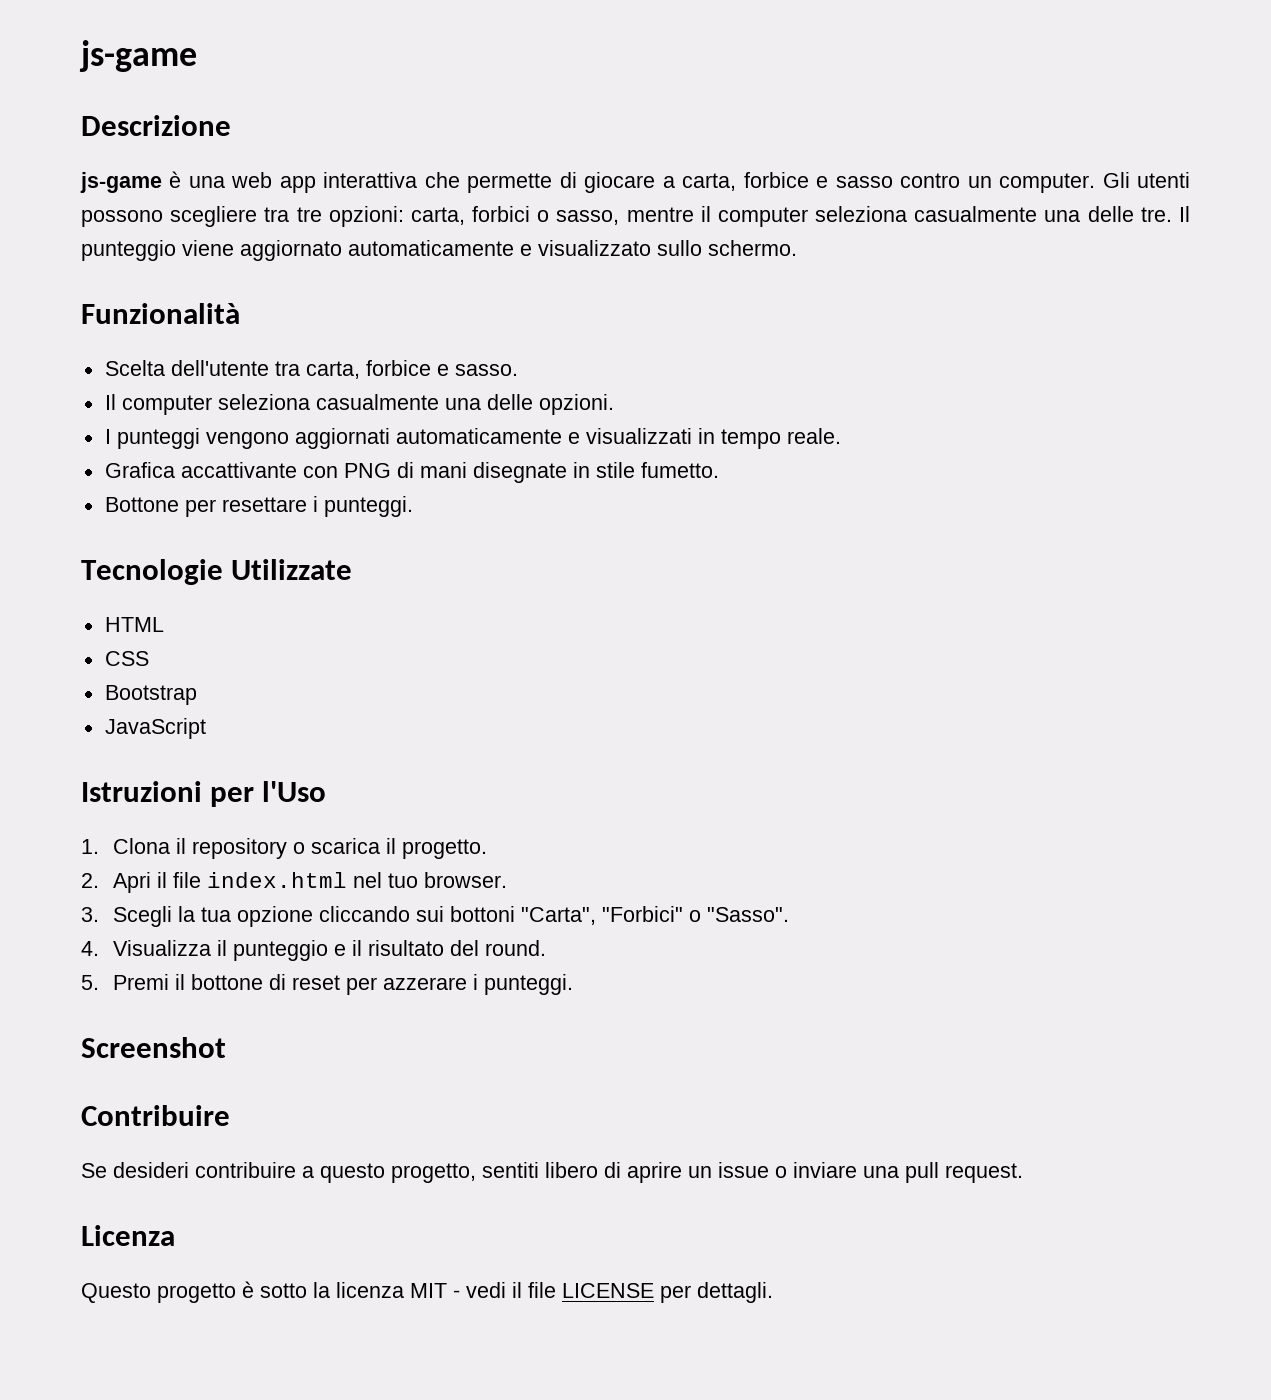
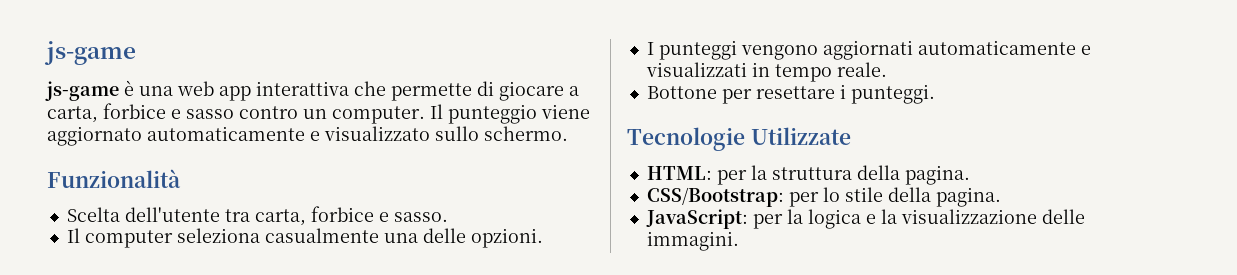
[79,40,197,72] [81,115,231,136] js-game // Descrizione -> [44,41,136,65] js-game
[1102,172,1191,188] [81,206,1172,227] Gli utenti possono scegliere tra tre opzioni: carta, forbici o sasso, mentre il computer seleziona casualmente una delle tre. -> (425, 115) none
[104,462,719,483] // Grafica accattivante con PNG di mani disegnate in stile fumetto. -> (887, 69) none
[104,617,164,632] [104,651,149,666] [104,685,197,705] [104,718,206,739] [81,781,327,807] [81,838,488,859] [81,872,508,893] [81,906,790,927] [81,940,547,961] [81,974,574,995] [81,1037,226,1058] [81,1105,230,1126] [81,1162,1023,1183] [81,1225,175,1246] [81,1281,773,1303] HTML // CSS // Bootstrap // JavaScript // Istruzioni per l'Uso // 1. Clona il repository o scarica il progetto. // 2. Apri il file index.html nel tuo browser. // 3. Scegli la tua opzione cliccando sui bottoni "Carta", "Forbici" o "Sasso". // 4. Visualizza il punteggio e il risultato del round. // 5. Premi il bottone di reset per azzerare i punteggi. // Screenshot // Contribuire // Se desideri contribuire a questo progetto, sentiti libero di aprire un issue o inviare una pull request. // Licenza // Questo progetto è sotto la licenza MIT - vedi il file LICENSE per dettagli. -> [646,165,970,185] [646,187,1001,207] [645,209,1085,229] [646,231,739,251] HTML: per la struttura della pagina. // CSS/Bootstrap: per lo stile della pagina. // JavaScript: per la logica e la visualizzazione delle immagini.

